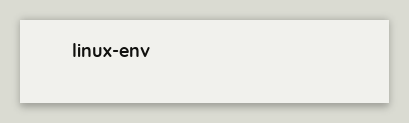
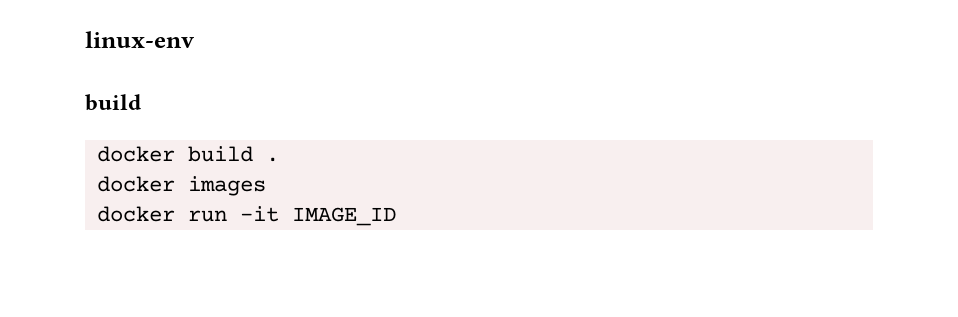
(150, 50) none -> [85,94,141,111] [97,146,279,162] [97,176,266,196] [97,206,396,226] // build // docker build . // docker images // docker run -it IMAGE_ID

